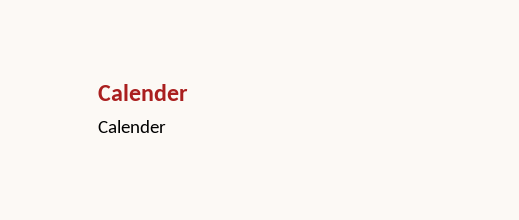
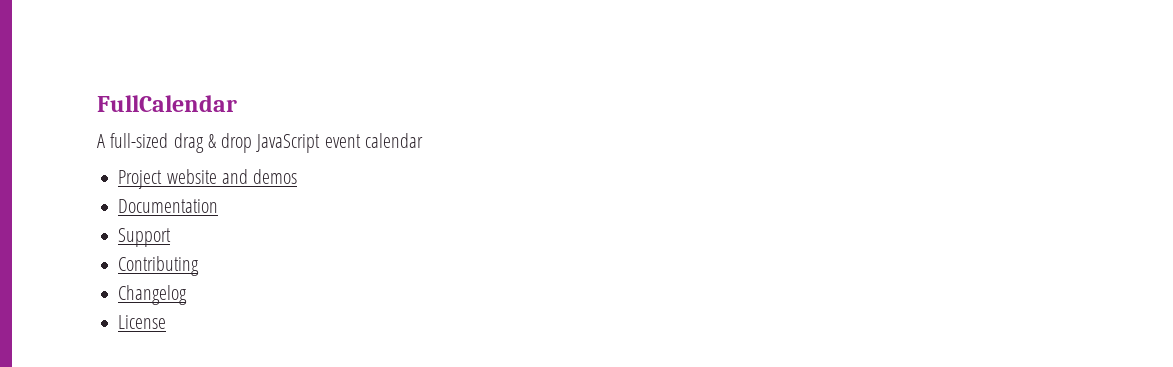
[98,84,188,101] [98,120,166,133] Calender // Calender -> [97,95,237,112] [97,133,423,153] [118,169,298,189] [118,199,219,213] [118,228,172,247] [118,256,200,276] [118,285,188,305] [118,315,167,329] FullCalendar // A full-sized drag & drop JavaScript event calendar // Project website and demos // Documentation // Support // Contributing // Changelog // License

